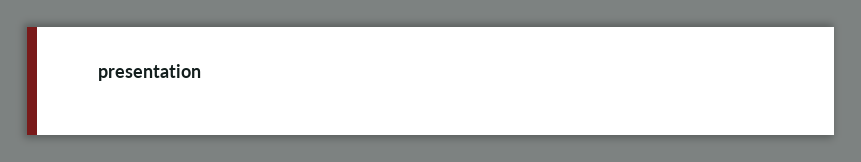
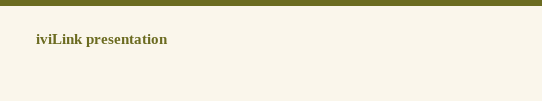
(98, 72) none -> [36,34,83,44] iviLink

